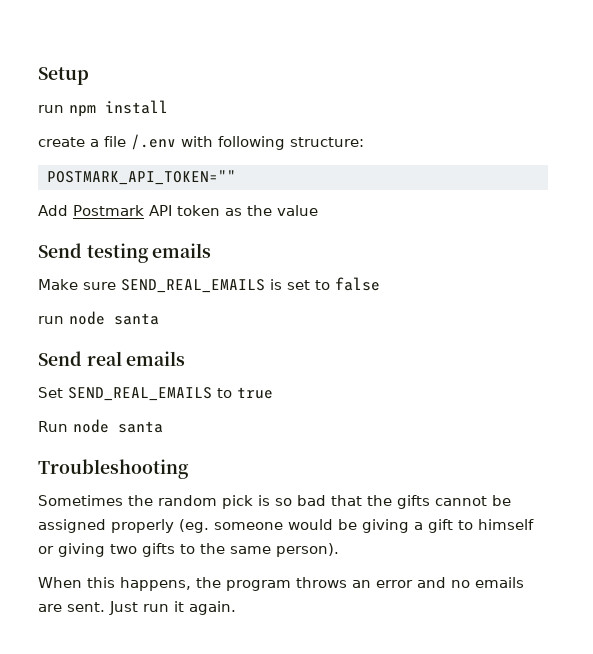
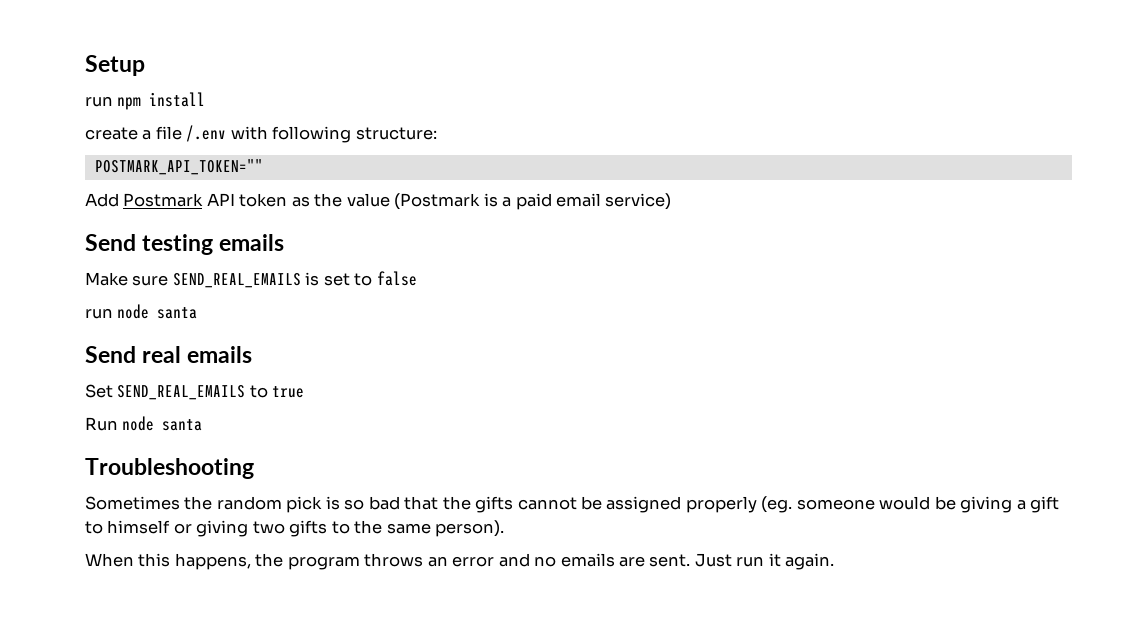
(318, 210) none -> [394,193,672,210] (Postmark is a paid email service)

